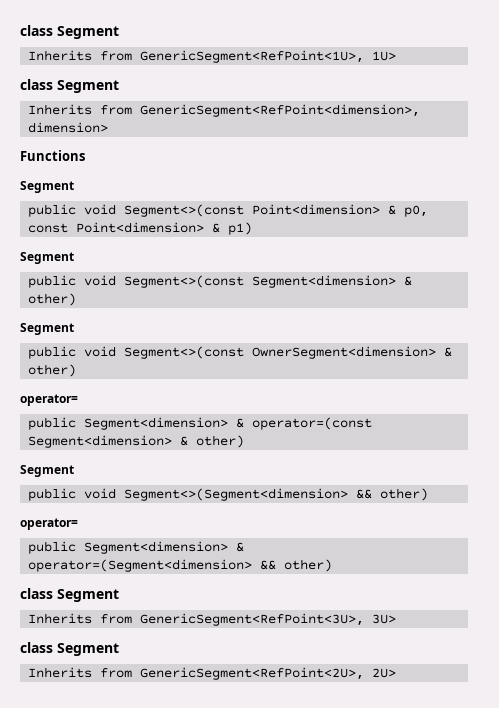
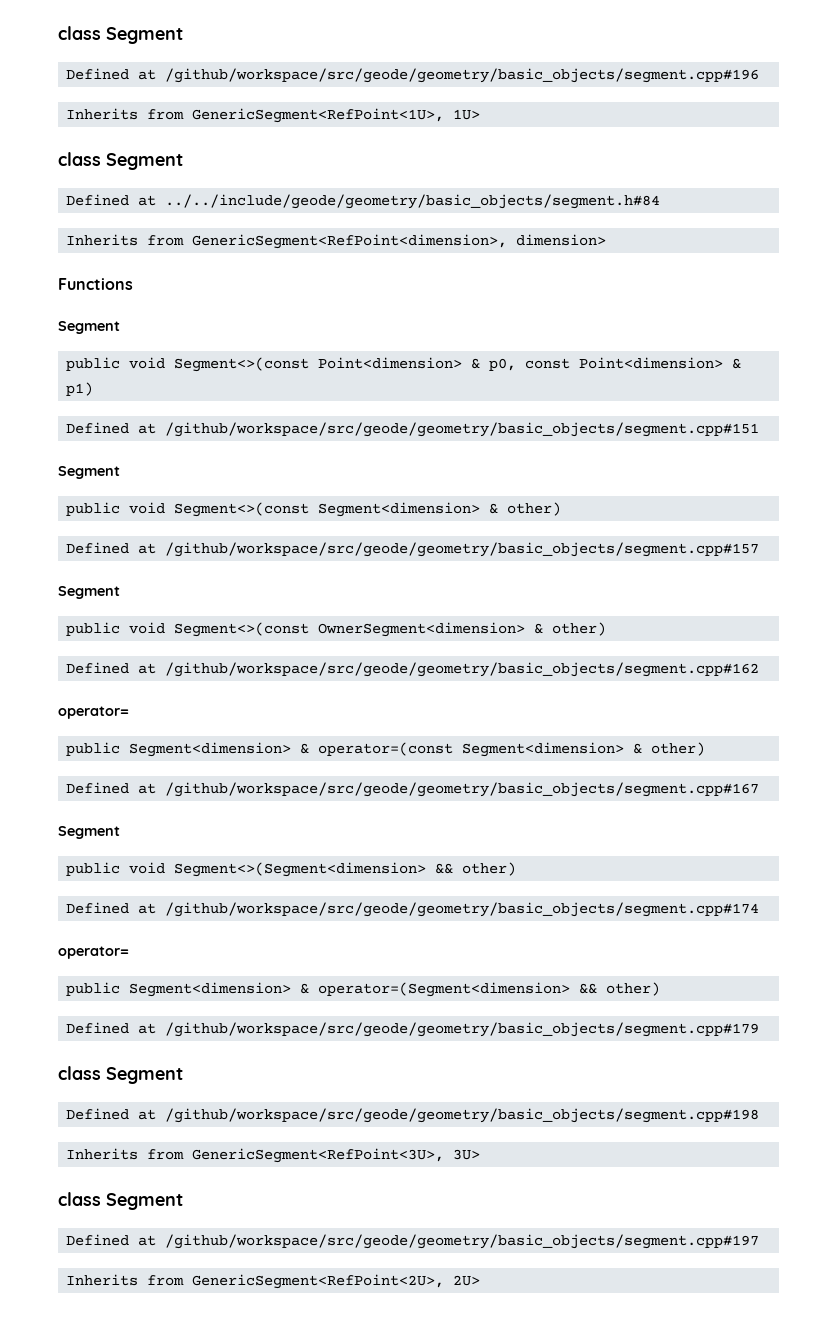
[20,25,119,39] class Segment -> [58,26,183,44] [66,68,760,83] class Segment // Defined at /github/workspace/src/geode/geometry/basic_objects/segment.cpp#196
(119, 86) none -> [66,194,661,209] // Defined at ../../include/geode/geometry/basic_objects/segment.h#84
(252, 228) none -> [66,422,760,437] // Defined at /github/workspace/src/geode/geometry/basic_objects/segment.cpp#151
(76, 299) none -> [66,542,760,557] // Defined at /github/workspace/src/geode/geometry/basic_objects/segment.cpp#157
(76, 370) none -> [66,662,760,677] // Defined at /github/workspace/src/geode/geometry/basic_objects/segment.cpp#162
(244, 441) none -> [66,782,760,797] // Defined at /github/workspace/src/geode/geometry/basic_objects/segment.cpp#167
(428, 494) none -> [66,902,760,917] // Defined at /github/workspace/src/geode/geometry/basic_objects/segment.cpp#174
[20,588,119,602] // class Segment -> [66,1022,760,1037] [58,1066,183,1084] [66,1108,760,1123] // Defined at /github/workspace/src/geode/geometry/basic_objects/segment.cpp#179 // class Segment // Defined at /github/workspace/src/geode/geometry/basic_objects/segment.cpp#198
(119, 649) none -> [66,1234,760,1249] // Defined at /github/workspace/src/geode/geometry/basic_objects/segment.cpp#197

